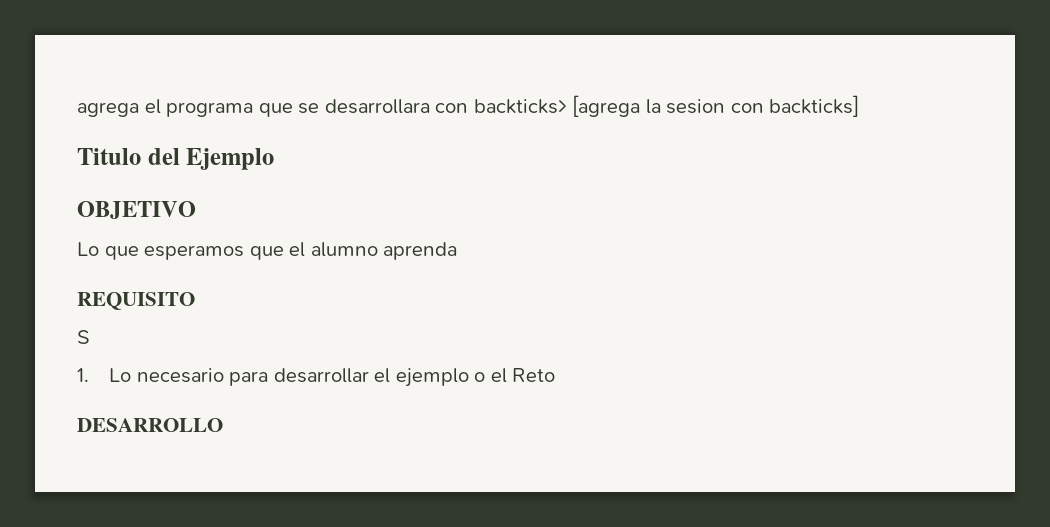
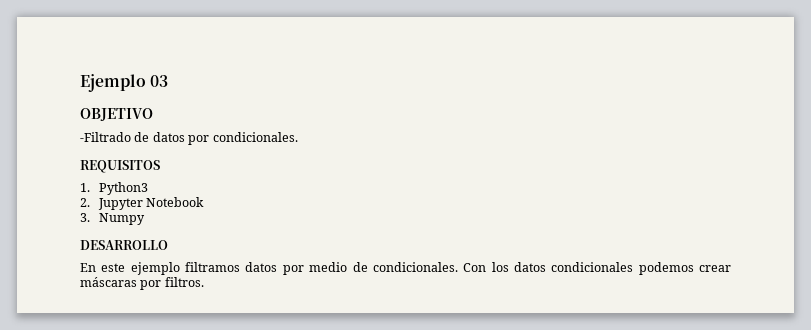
[77,95,860,117] [77,148,180,165] agrega el programa que se desarrollara con backticks> [agrega la sesion con backticks] // Titulo del -> (80, 83) none
(275, 159) none -> [150,75,169,87] 03
[77,242,458,260] [77,292,195,310] [77,330,90,344] [77,368,556,387] [77,418,223,432] Lo que esperamos que el alumno aprenda // REQUISITO // S // 1. Lo necesario para desarrollar el ejemplo o el Reto // DESARROLLO -> [80,132,298,145] [80,160,160,173] [80,182,148,195] [80,197,204,210] [80,213,145,225] [80,240,168,250] [80,262,731,275] [80,277,204,290] -Filtrado de datos por condicionales. // REQUISITOS // 1. Python3 // 2. Jupyter Notebook // 3. Numpy // DESARROLLO // En este ejemplo filtramos datos por medio de condicionales. Con los datos condicionales podemos crear máscaras por filtros.

